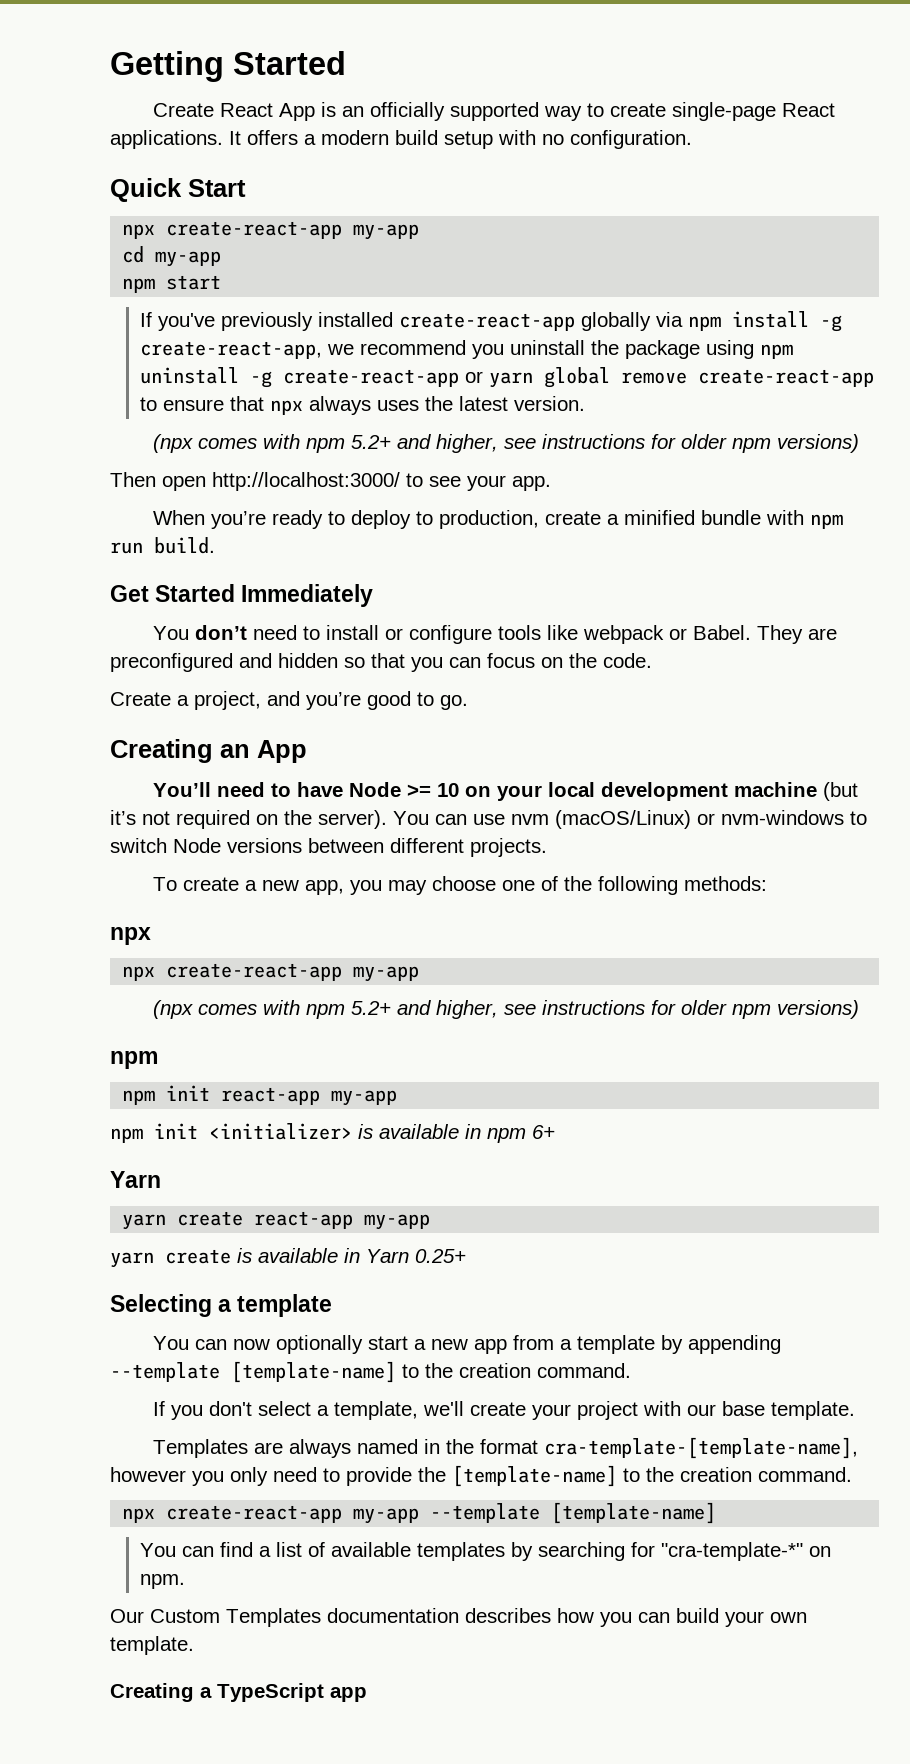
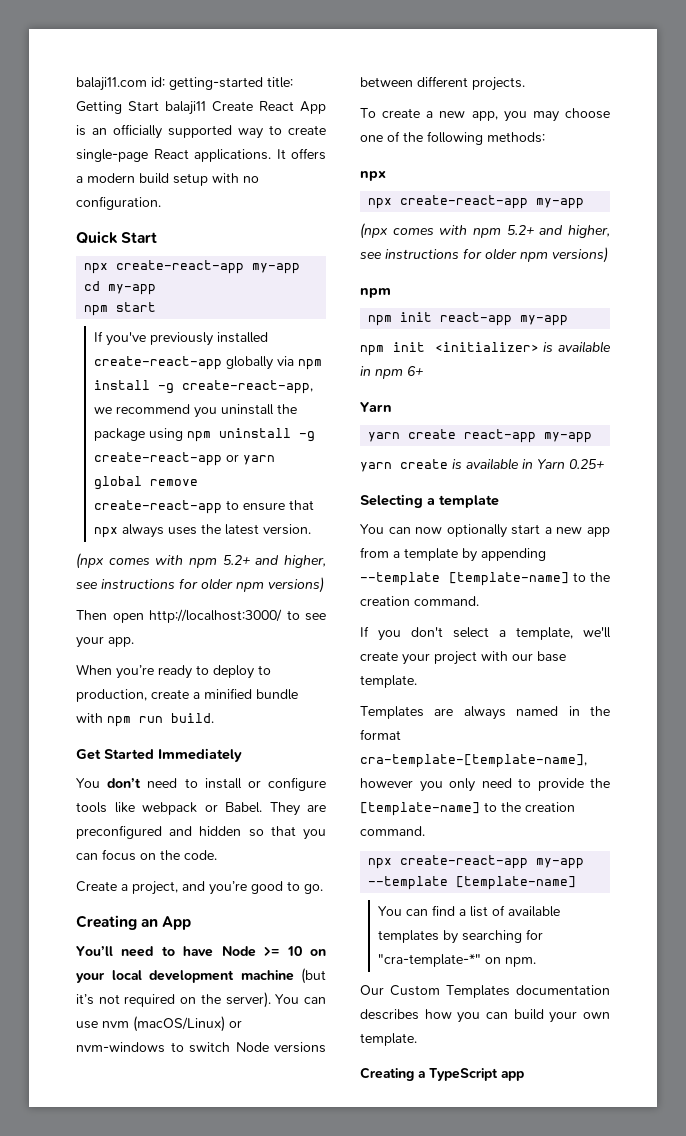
[110,51,346,82] Getting Started // -> [76,77,293,91] [76,101,206,115] balaji11.com id: getting-started title: Getting Start balaji11

